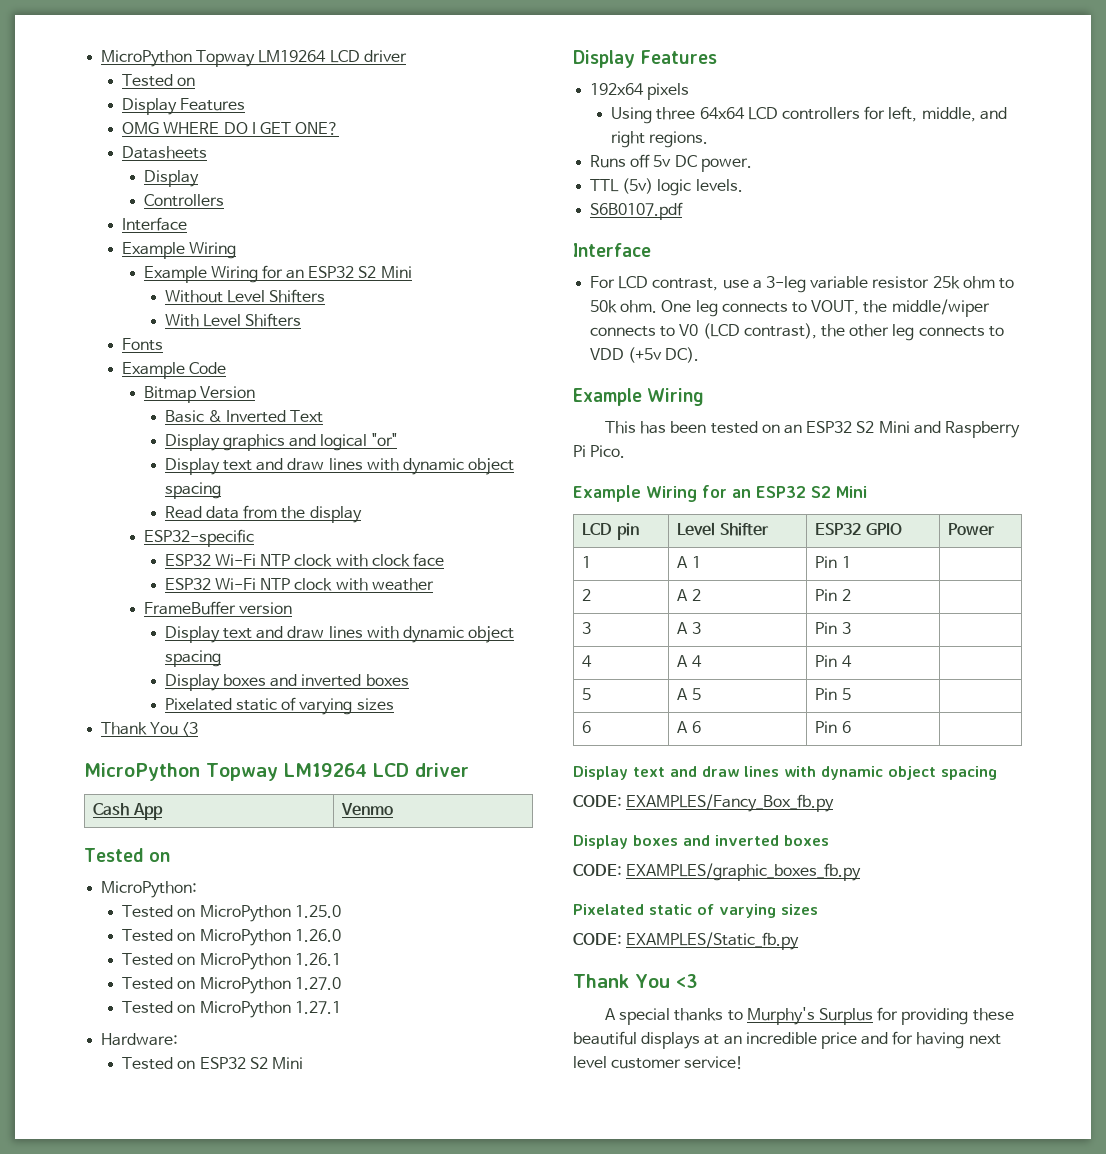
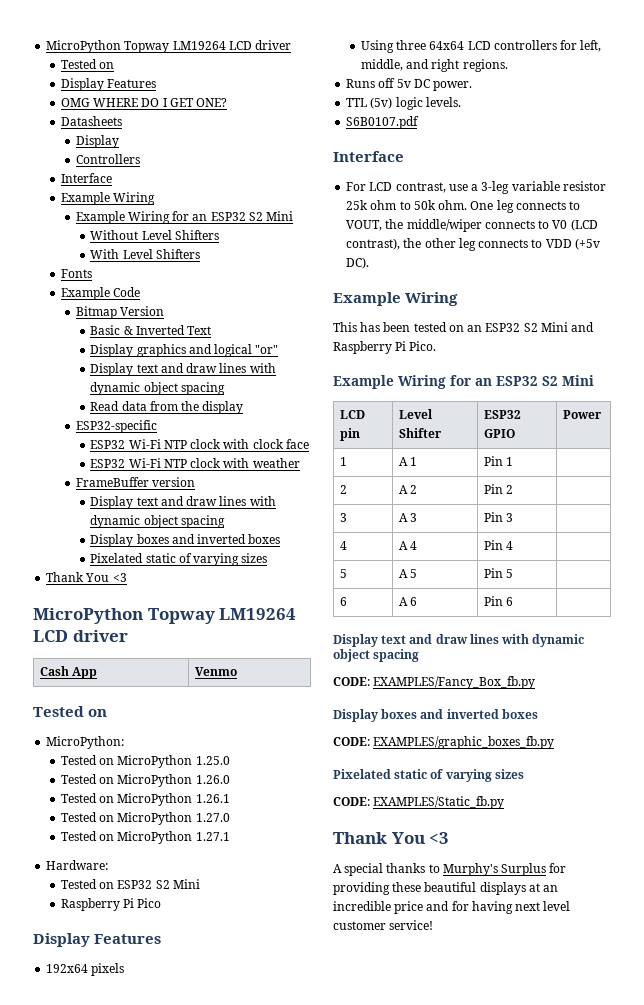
(304, 1063) none -> [60,898,162,911] // Raspberry Pi Pico

